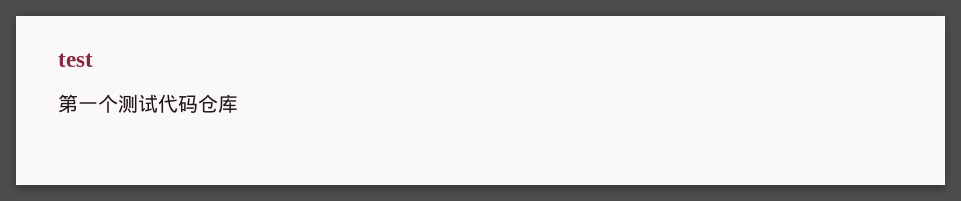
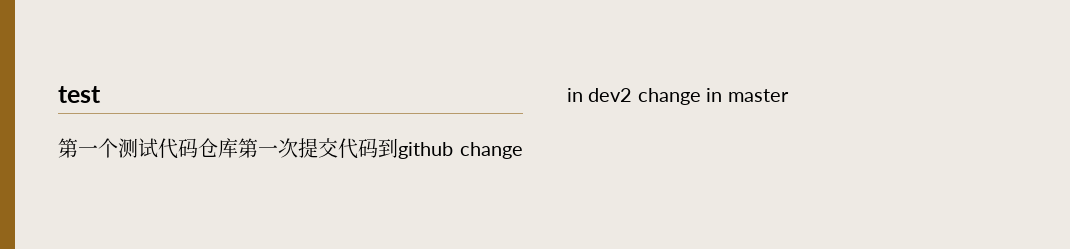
(238, 103) none -> [238,138,523,159] [567,88,789,105] 第一次提交代码到github change in dev2 change in master

